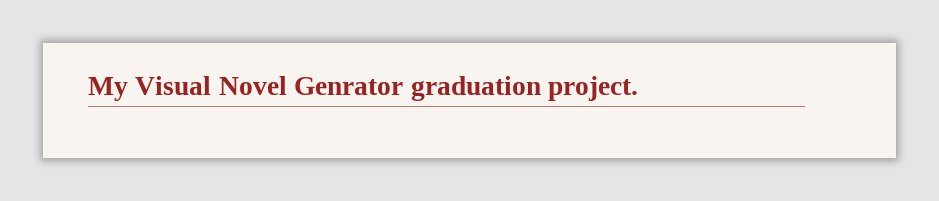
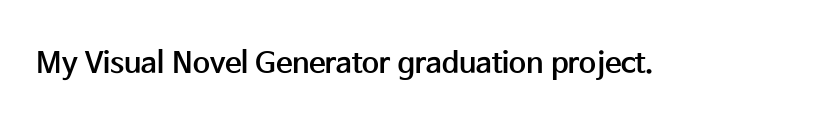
[294,77,404,95] Genrator -> [255,51,392,74] Generator

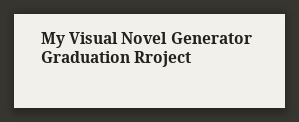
[398,50,655,81] graduation project. -> [41,51,192,67] Graduation Rroject

